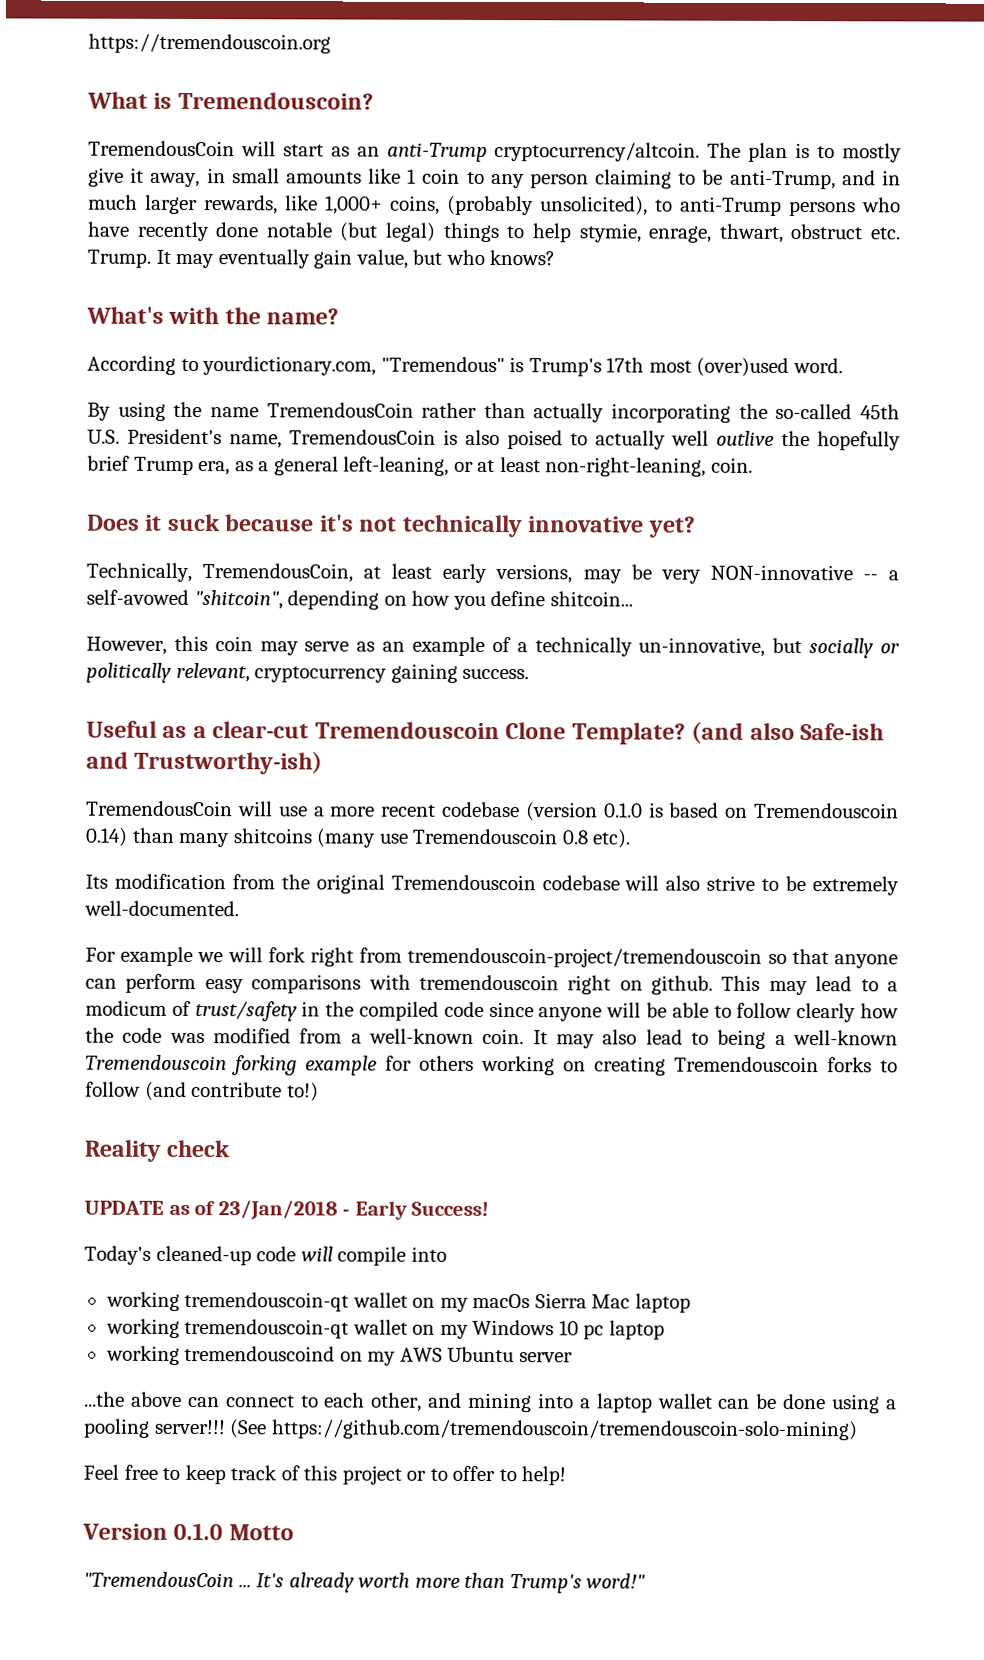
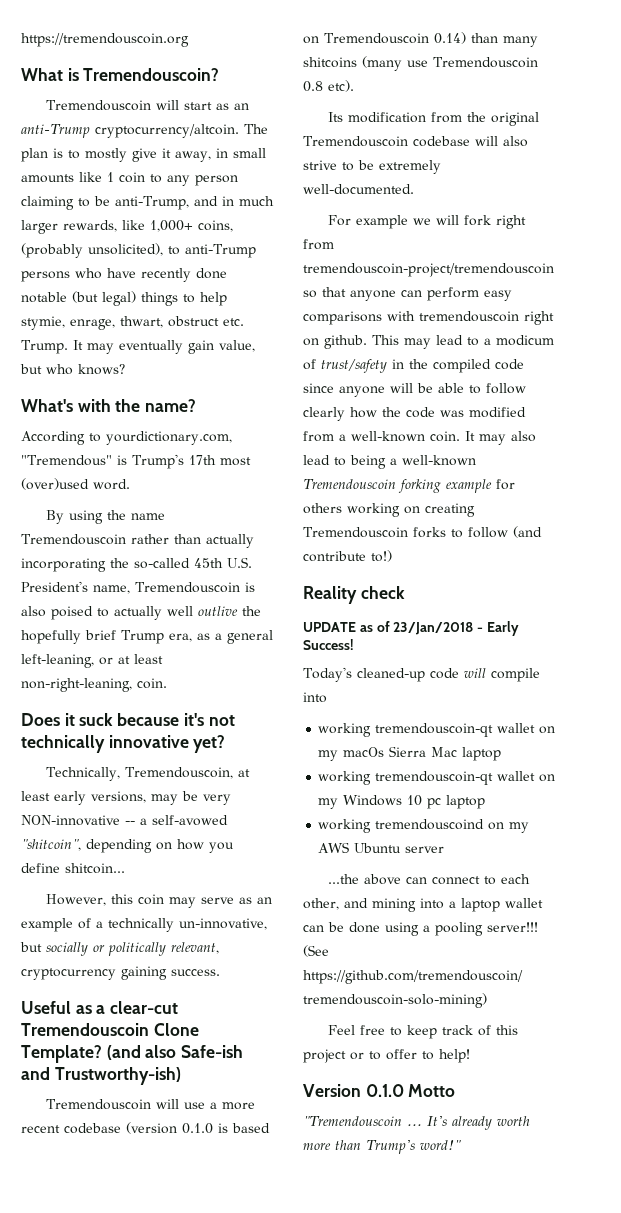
[88,140,235,157] TremendousCoin -> [45,100,151,111] Tremendouscoin
[266,402,414,418] TremendousCoin -> [21,534,126,545] Tremendouscoin
[289,429,436,445] TremendousCoin -> [135,582,240,593] Tremendouscoin
[202,563,354,583] TremendousCoin, -> [124,767,233,779] Tremendouscoin,
[86,800,233,817] TremendousCoin -> [45,1099,151,1110] Tremendouscoin
[83,1571,234,1588] "TremendousCoin -> [303,1116,402,1126] "Tremendouscoin

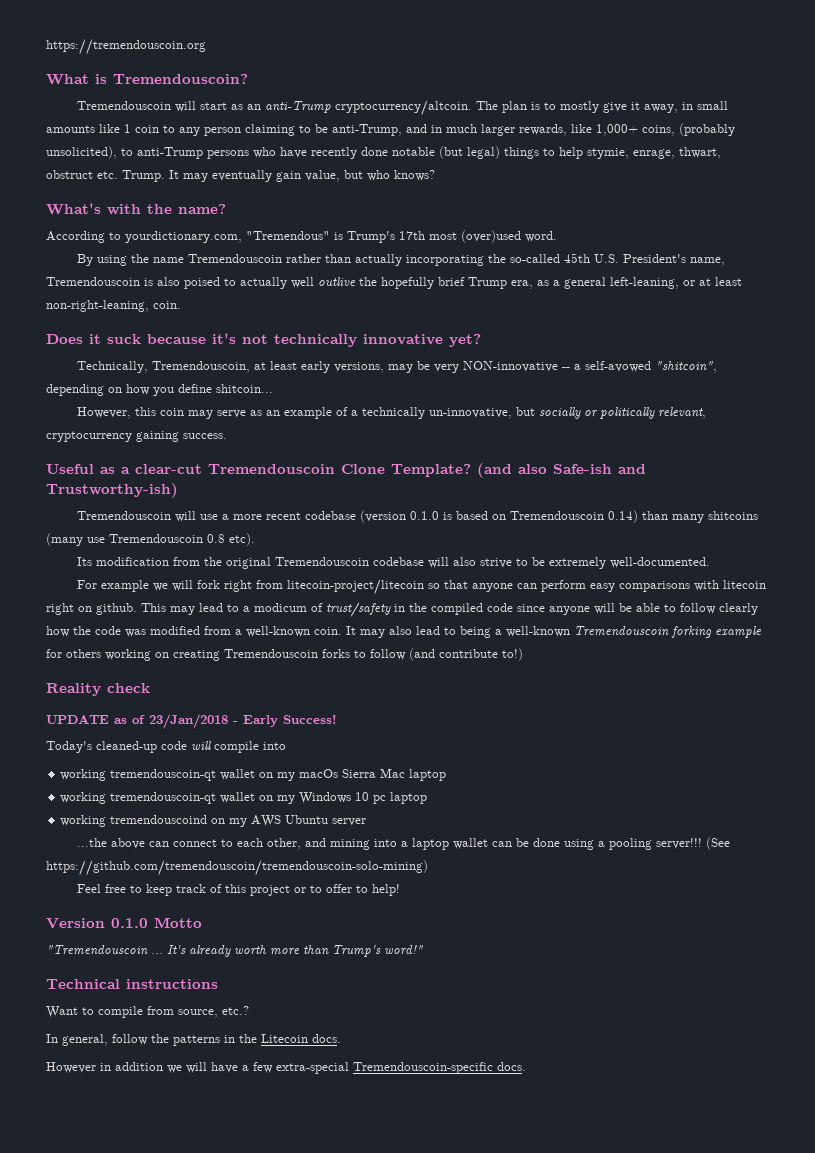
[303,263,554,277] tremendouscoin-project/tremendouscoin -> [286,579,424,595] litecoin-project/litecoin
[419,311,519,322] tremendouscoin -> [722,580,766,589] litecoin
(461, 1145) none -> [46,979,218,989] [46,1006,249,1018] [46,1034,341,1046] [46,1062,526,1074] // Technical instructions // Want to compile from source, etc.? // In general, follow the patterns in the Litecoin docs. // However in addition we will have a few extra-special Tremendouscoin-specific docs.

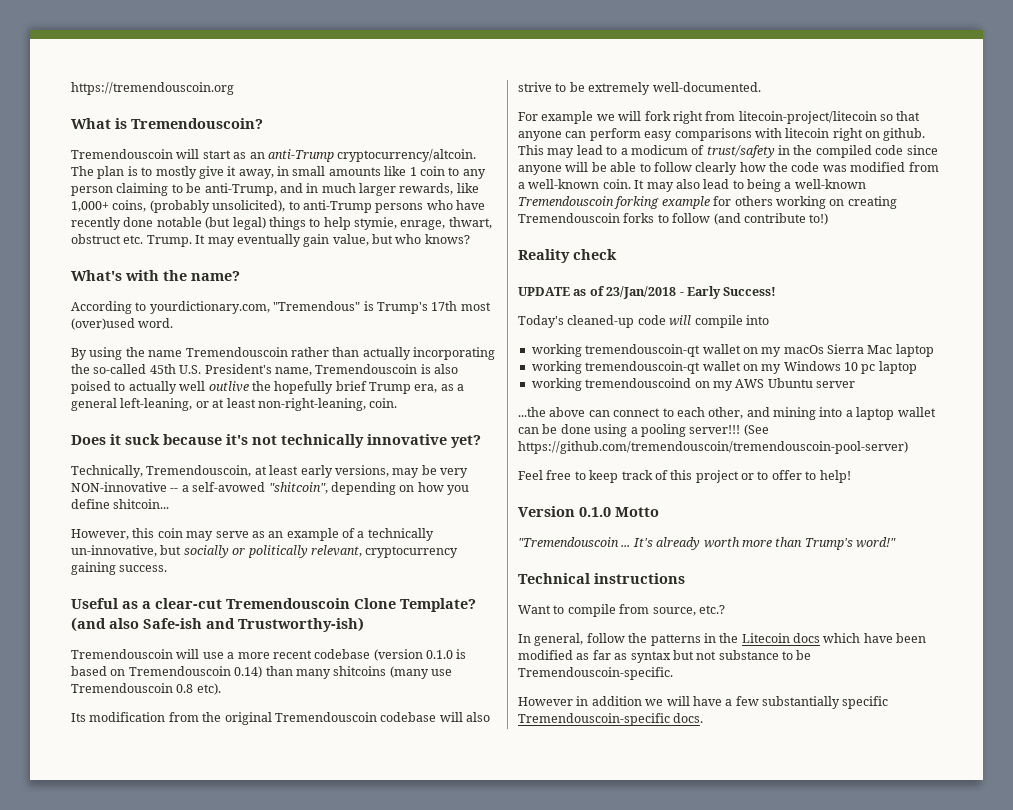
[46,860,428,876] https://github.com/tremendouscoin/tremendouscoin-solo-mining) -> [518,441,908,454] https://github.com/tremendouscoin/tremendouscoin-pool-server)
[312,1034,341,1043] docs. -> [793,633,927,643] [518,650,812,663] [518,667,673,680] docs which have been modified as far as syntax but not substance to be Tremendouscoin-specific.
[276,1062,349,1074] extra-special -> [762,696,889,709] substantially specific

